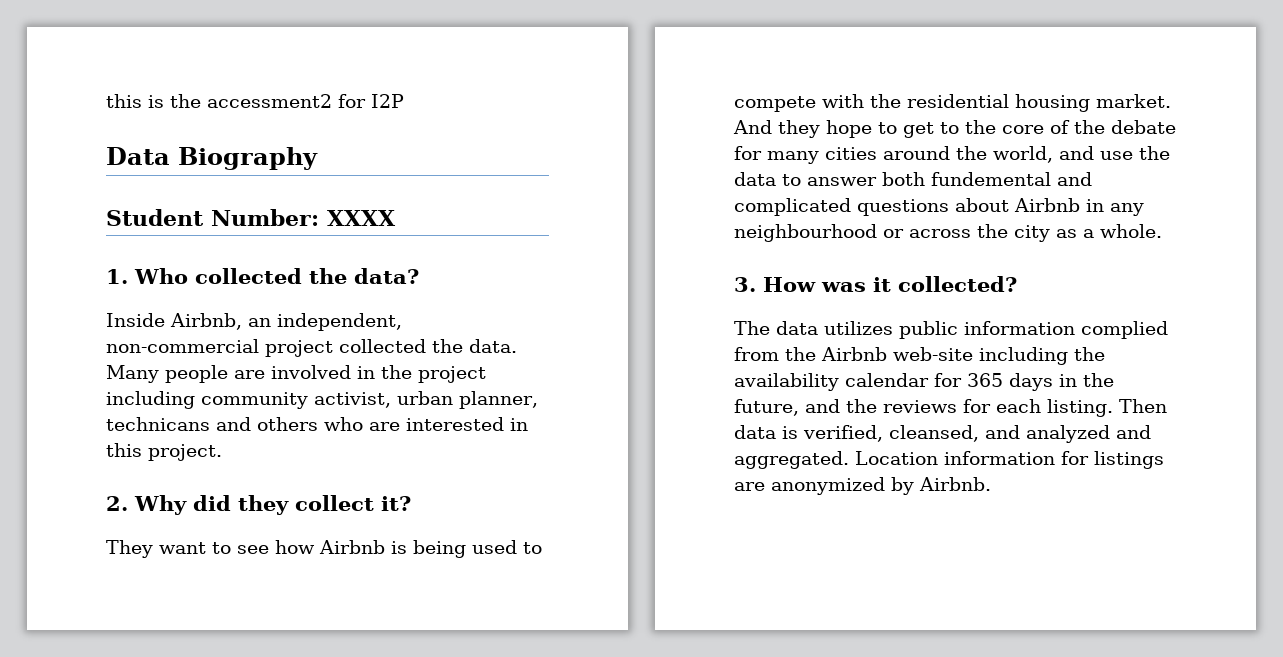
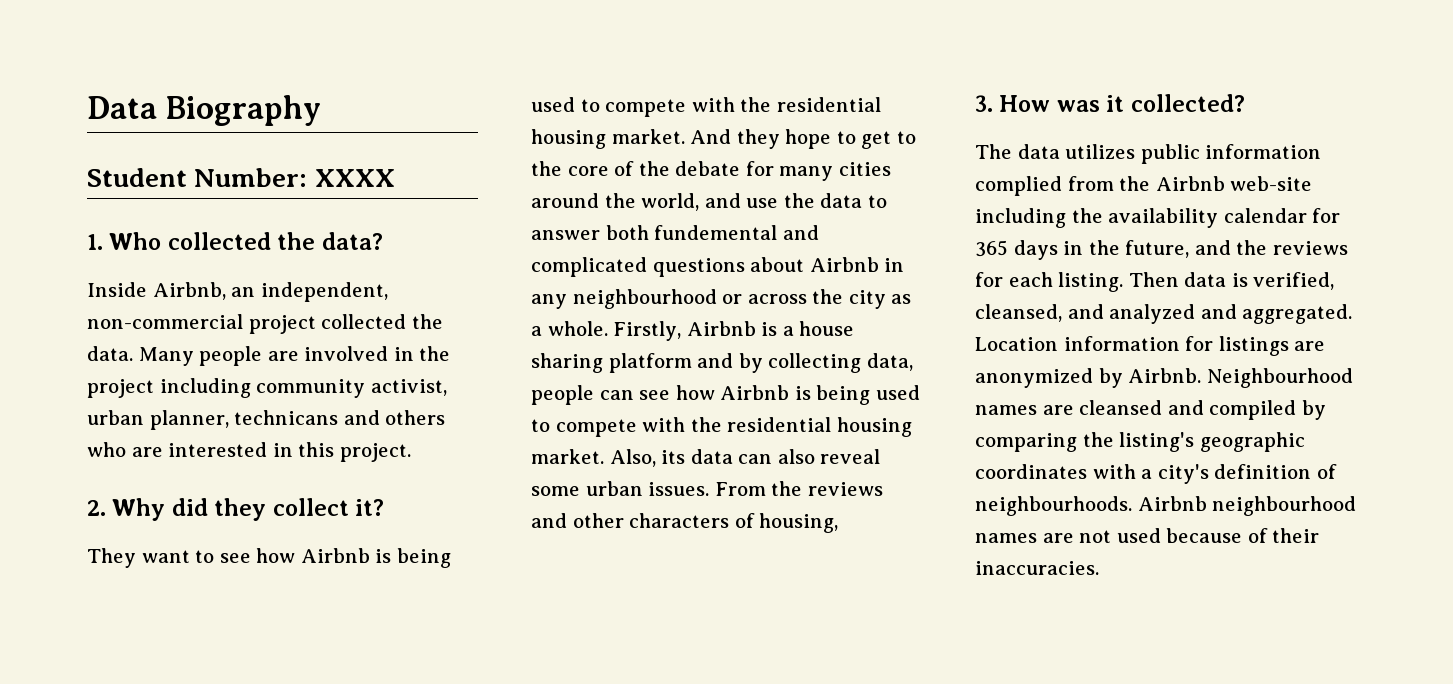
[106,94,404,108] this is the accessment2 for I2P // -> (87, 107) none
(1162, 231) none -> [613,321,855,341] [531,353,913,373] [531,385,920,405] [531,417,912,437] [531,449,881,467] [531,481,883,496] [531,513,839,533] Firstly, Airbnb is a house sharing platform and by collecting data, people can see how Airbnb is being used to compete with the residential housing market. Also, its data can also reveal some urban issues. From the reviews and other characters of housing,
(991, 484) none -> [1206,368,1353,388] [975,400,1326,420] [975,432,1305,452] [975,464,1337,484] [975,496,1357,516] [975,528,1320,543] [975,561,1099,575] Neighbourhood names are cleansed and compiled by comparing the listing's geographic coordinates with a city's definition of neighbourhoods. Airbnb neighbourhood names are not used because of their inaccuracies.

